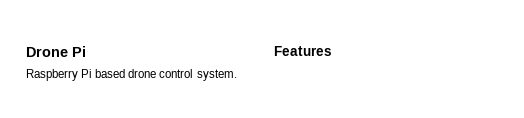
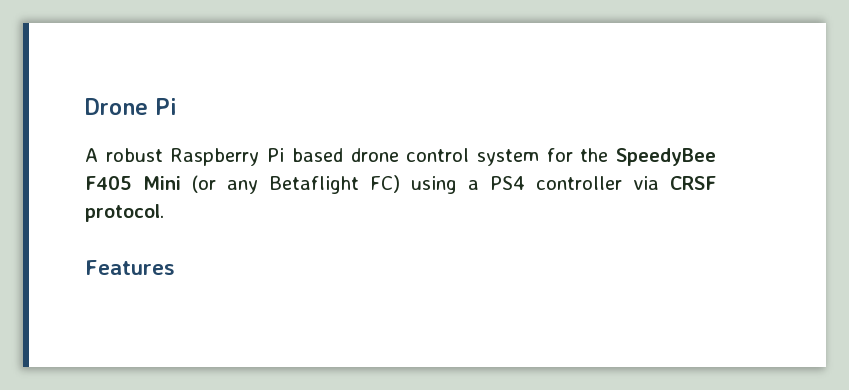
(86, 51) none -> [85,148,163,162] A robust
[196,69,237,81] system. -> [476,148,716,166] [85,175,716,194] [85,204,164,222] system for the SpeedyBee F405 Mini (or any Betaflight FC) using a PS4 controller via CRSF protocol.

